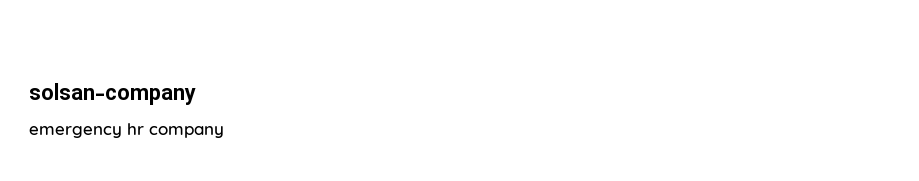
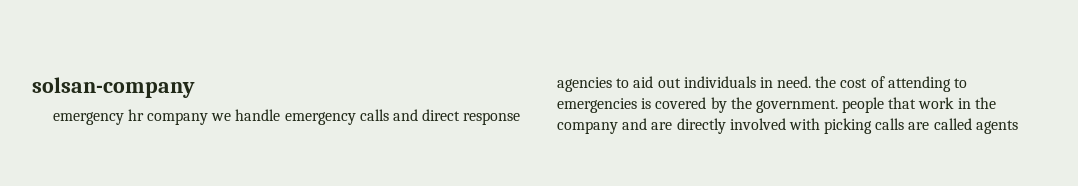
(224, 132) none -> [211,109,521,125] [557,76,968,92] [557,97,996,113] [557,118,1018,134] we handle emergency calls and direct response agencies to aid out individuals in need. the cost of attending to emergencies is covered by the government. people that work in the company and are directly involved with picking calls are called agents

